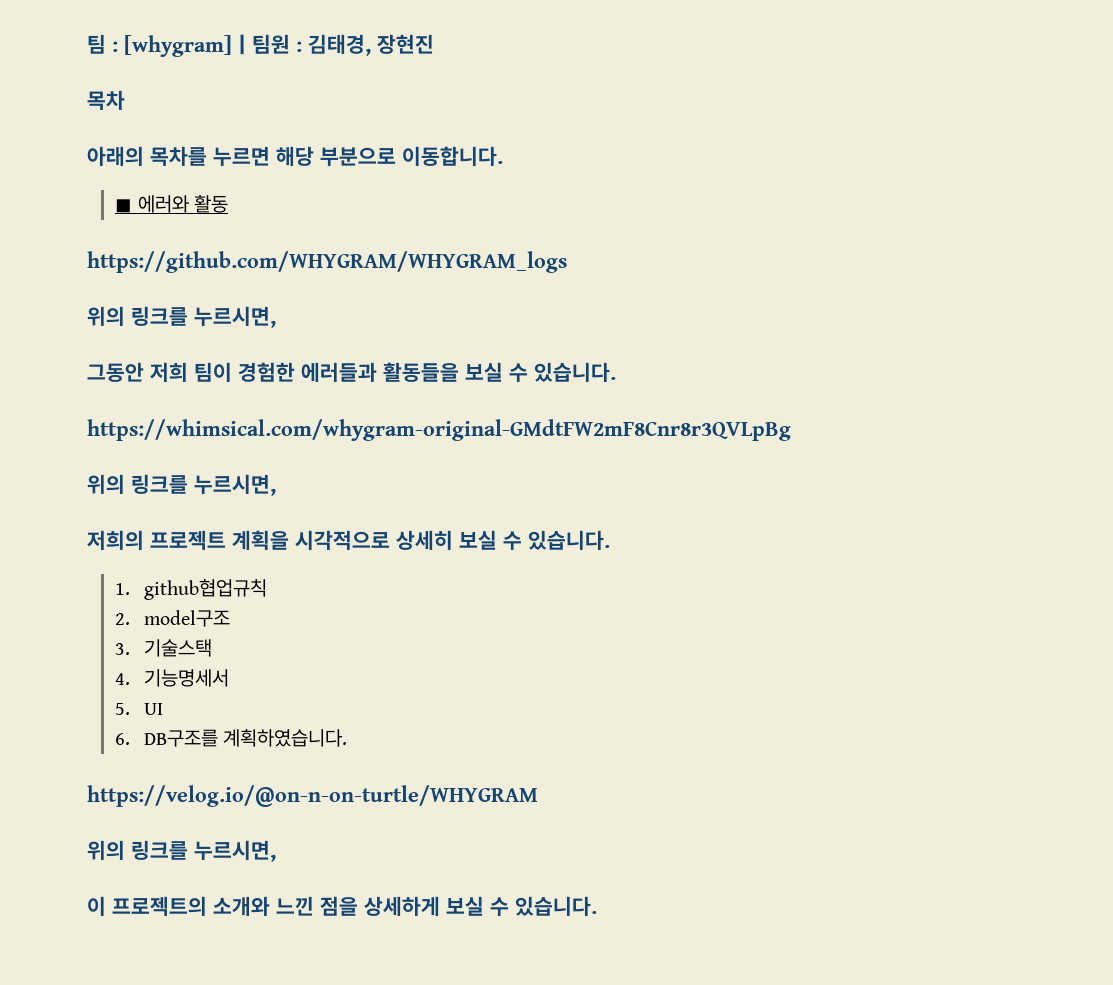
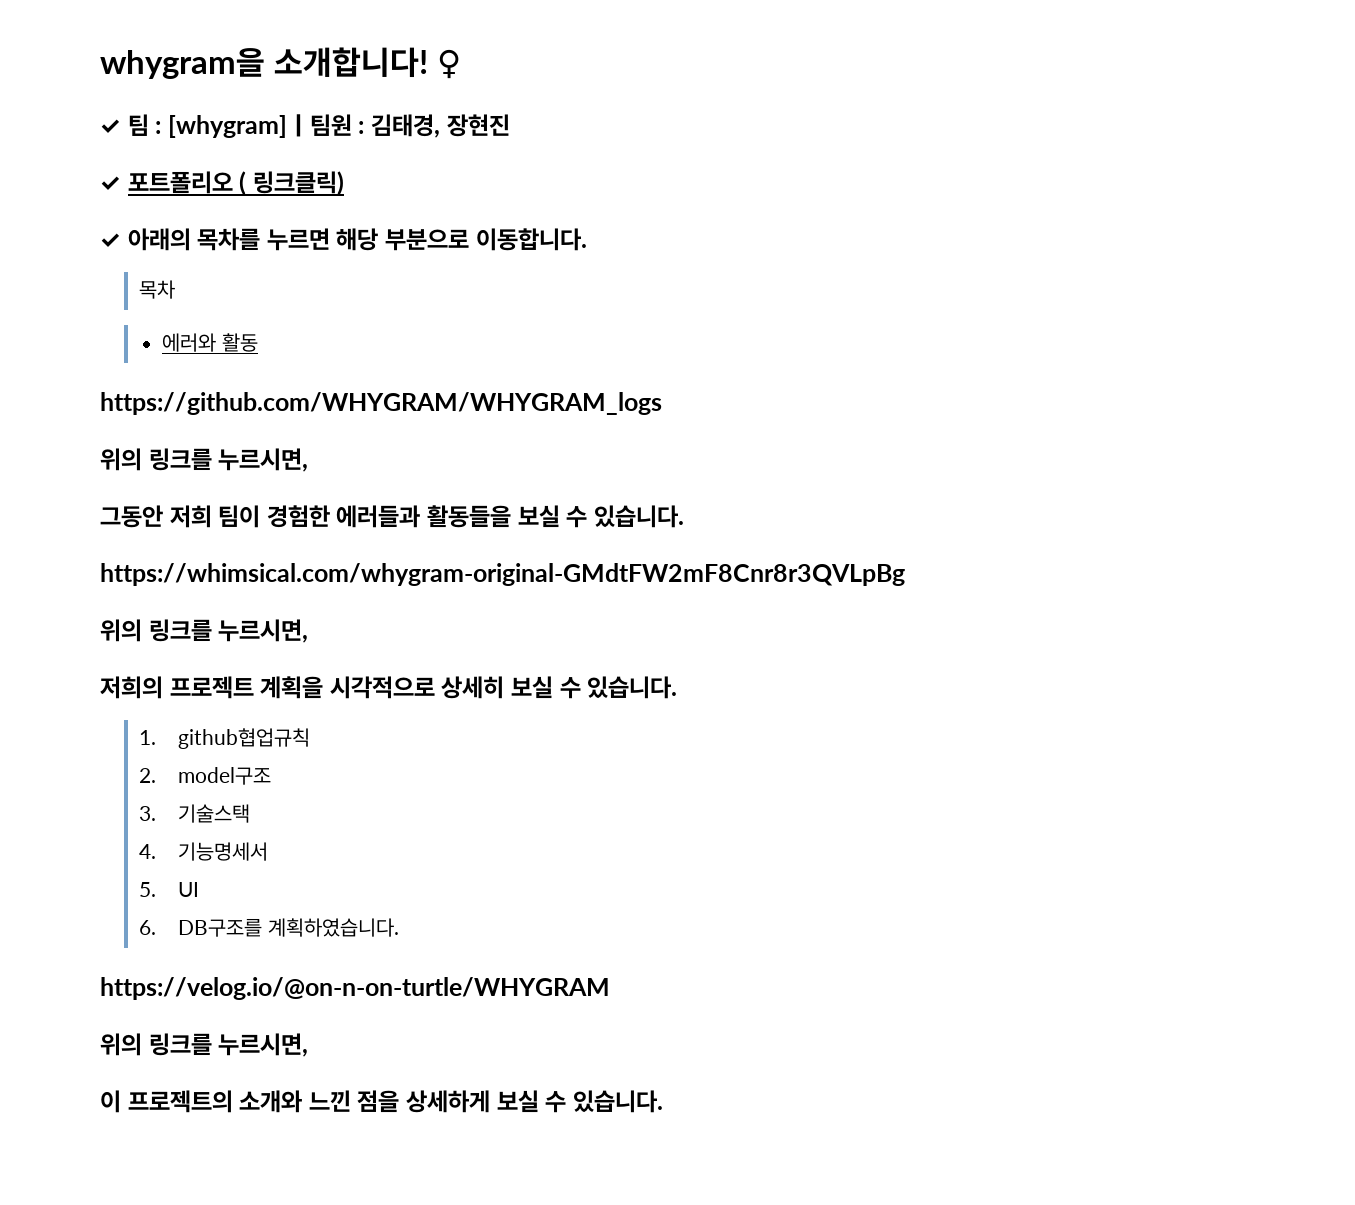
(87, 44) none -> [100,47,461,79] [100,119,121,134] whygram을 소개합니다! ♀ // ✓
[87,90,125,110] 목차 // -> [100,171,344,195] [100,233,121,248] ✓ 포트폴리오 ( 링크클릭) // ✓
[115,199,133,213] ◼ -> [139,280,176,299] 목차 //

